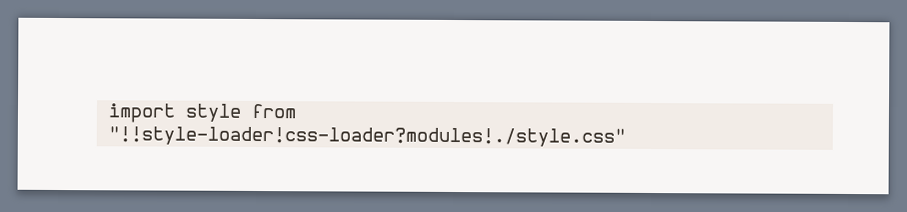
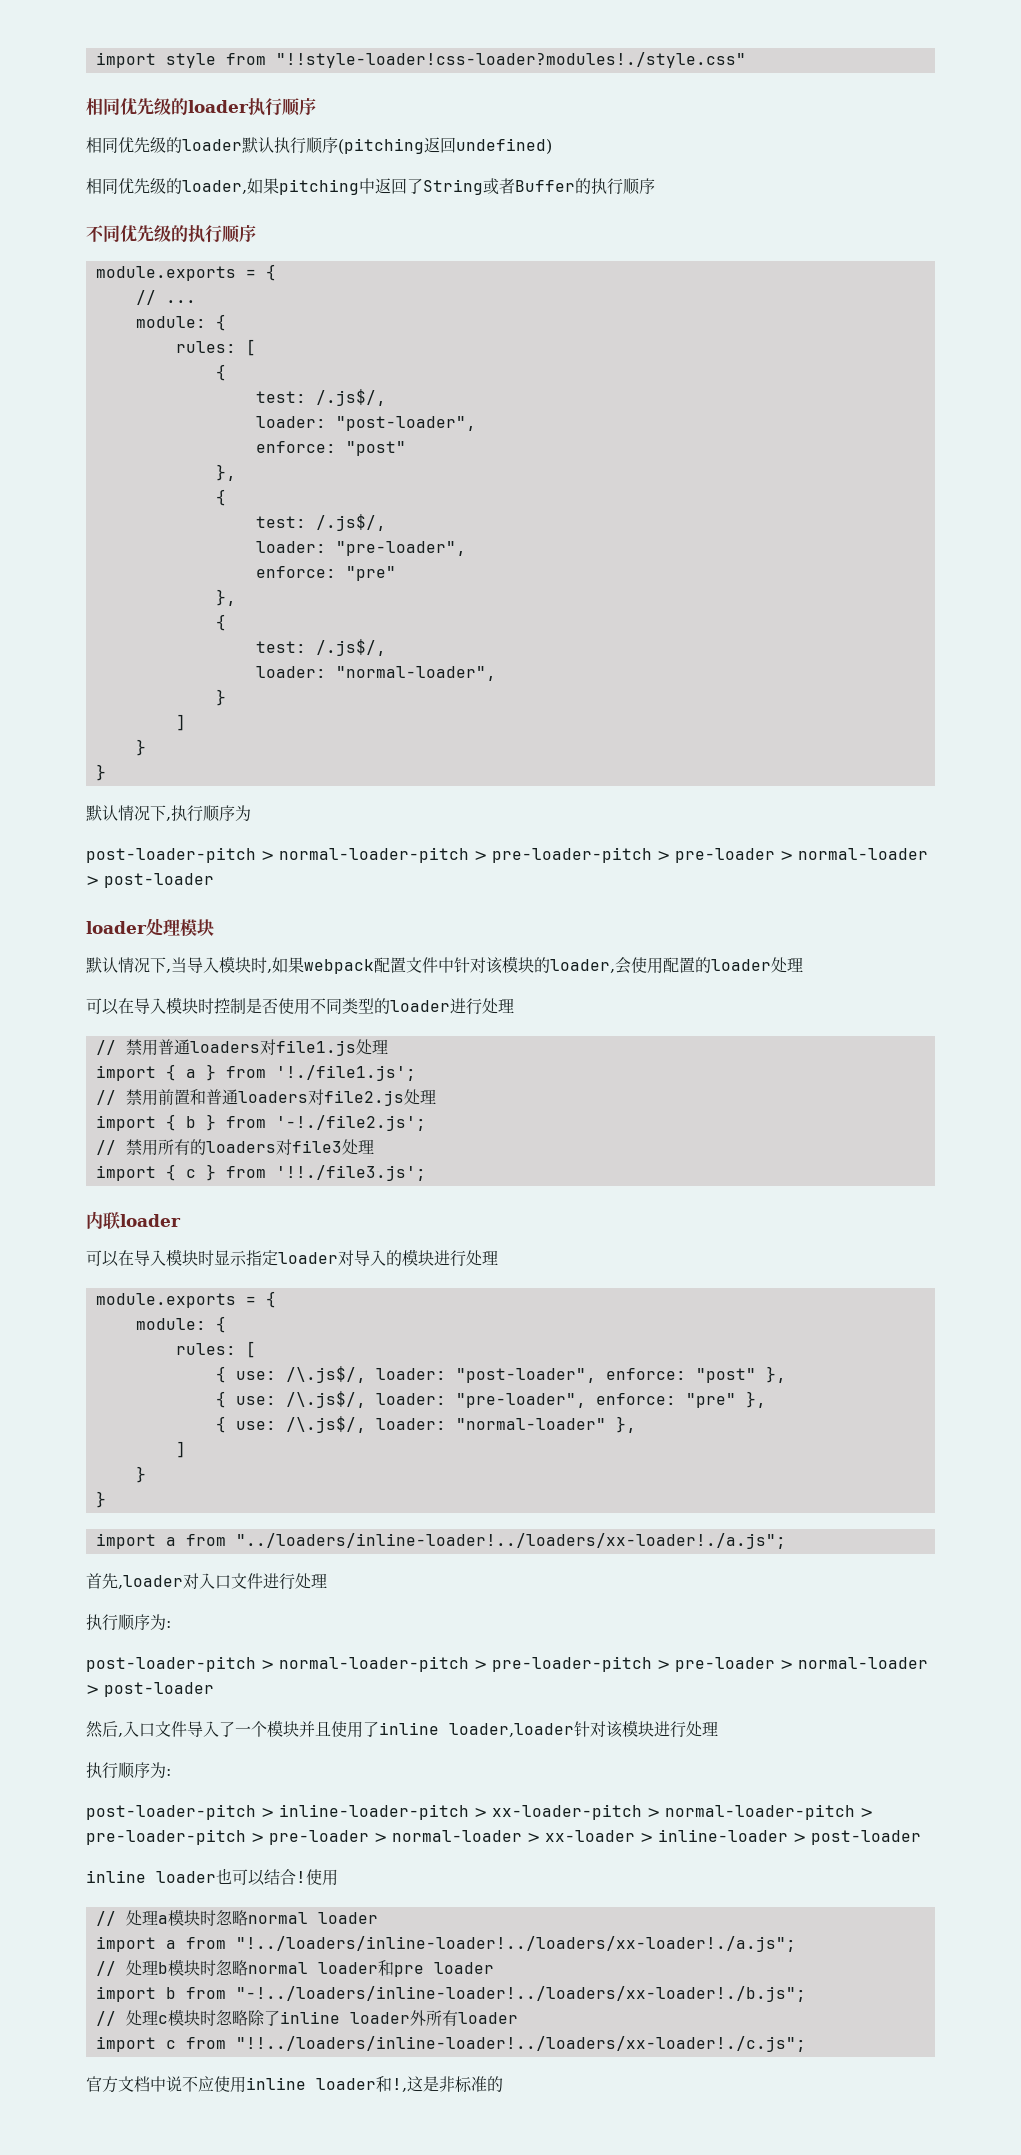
(627, 136) none -> [86,98,316,116] [86,137,552,154] [86,178,655,195] [86,225,256,243] [95,264,276,281] [135,290,196,305] [135,314,226,331] [175,339,256,356] [215,364,226,381] [255,389,386,406] [255,416,476,431] [255,441,406,456] [215,464,236,481] [215,489,226,506] [255,514,386,531] [255,541,466,556] [255,566,396,581] [215,589,236,606] [215,614,226,631] [255,639,386,656] [255,666,496,681] [215,689,226,706] [175,714,186,731] [135,739,146,756] [95,764,106,781] [86,805,251,822] [86,847,928,863] [86,873,214,888] [86,918,214,936] [86,956,803,974] [86,997,514,1015] [95,1039,388,1056] [95,1064,416,1081] [95,1089,436,1106] [95,1114,426,1131] [95,1139,374,1156] [95,1164,426,1181] [86,1211,181,1229] [86,1249,498,1267] [95,1291,276,1308] [135,1316,226,1333] [175,1341,256,1358] [215,1366,786,1383] [215,1391,766,1408] [215,1416,636,1433] [175,1441,186,1458] [135,1466,146,1483] [95,1491,106,1508] [95,1533,786,1549] [86,1573,327,1590] [86,1614,171,1631] [86,1656,928,1672] [86,1682,214,1697] [86,1720,718,1738] [86,1762,171,1779] [86,1804,873,1820] [86,1829,921,1845] [86,1868,338,1886] [95,1909,378,1926] [95,1936,796,1952] [95,1959,494,1977] [95,1986,806,2002] [95,2009,518,2026] [95,2036,806,2052] [86,2076,503,2093] // 相同优先级的loader执行顺序 // 相同优先级的loader默认执行顺序(pitching返回undefined) // 相同优先级的loader,如果pitching中返回了String或者Buffer的执行顺序 // 不同优先级的执行顺序 // module.exports = { // // ... // module: { // rules: [ // { // test: /.js$/, // loader: "post-loader", // enforce: "post" // }, // { // test: /.js$/, // loader: "pre-loader", // enforce: "pre" // }, // { // test: /.js$/, // loader: "normal-loader", // } // ] // } // } // 默认情况下,执行顺序为 // post-loader-pitch > normal-loader-pitch > pre-loader-pitch > pre-loader > normal-loader > post-loader // loader处理模块 // 默认情况下,当导入模块时,如果webpack配置文件中针对该模块的loader,会使用配置的loader处理 // 可以在导入模块时控制是否使用不同类型的loader进行处理 // // 禁用普通loaders对file1.js处理 // import { a } from '!./file1.js'; // // 禁用前置和普通loaders对file2.js处理 // import { b } from '-!./file2.js'; // // 禁用所有的loaders对file3处理 // import { c } from '!!./file3.js'; // 内联loader // 可以在导入模块时显示指定loader对导入的模块进行处理 // module.exports = { // module: { // rules: [ // { use: /\.js$/, loader: "post-loader", enforce: "post" }, // { use: /\.js$/, loader: "pre-loader", enforce: "pre" }, // { use: /\.js$/, loader: "normal-loader" }, // ] // } // } // import a from "../loaders/inline-loader!../loaders/xx-loader!./a.js"; // 首先,loader对入口文件进行处理 // 执行顺序为: // post-loader-pitch > normal-loader-pitch > pre-loader-pitch > pre-loader > normal-loader > post-loader // 然后,入口文件导入了一个模块并且使用了inline loader,loader针对该模块进行处理 // 执行顺序为: // post-loader-pitch > inline-loader-pitch > xx-loader-pitch > normal-loader-pitch > pre-loader-pitch > pre-loader > normal-loader > xx-loader > inline-loader > post-loader // inline loader也可以结合!使用 // // 处理a模块时忽略normal loader // import a from "!../loaders/inline-loader!../loaders/xx-loader!./a.js"; // // 处理b模块时忽略normal loader和pre loader // import b from "-!../loaders/inline-loader!../loaders/xx-loader!./b.js"; // // 处理c模块时忽略除了inline loader外所有loader // import c from "!!../loaders/inline-loader!../loaders/xx-loader!./c.js"; // 官方文档中说不应使用inline loader和!,这是非标准的

